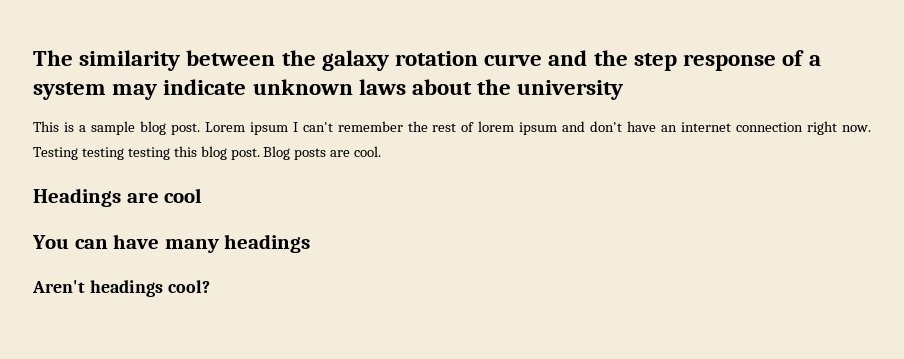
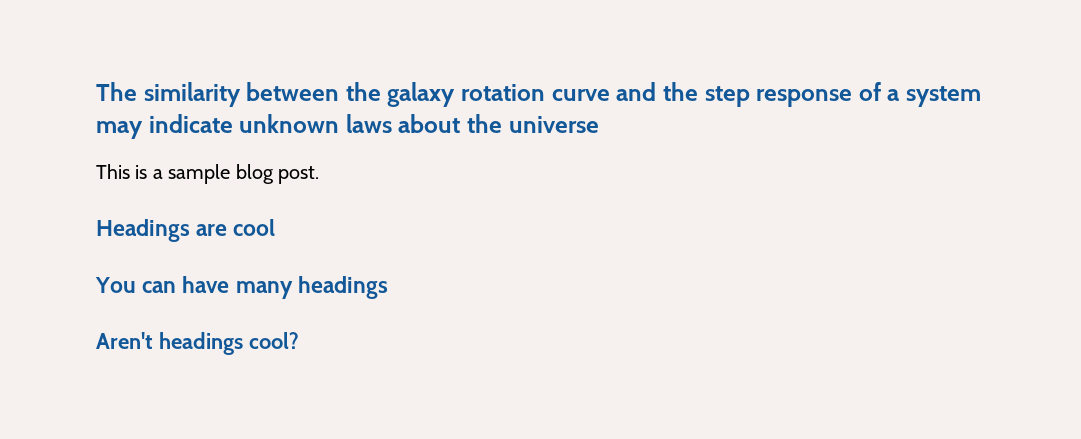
[517,80,624,100] university -> [508,116,599,133] universe
[204,121,871,135] [33,146,382,160] Lorem ipsum I can't remember the rest of lorem ipsum and don't have an internet connection right now. Testing testing testing this blog post. Blog posts are cool. -> (319, 175) none

